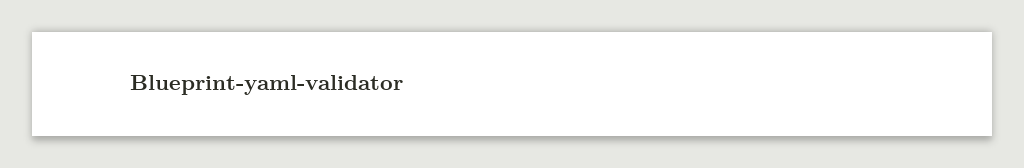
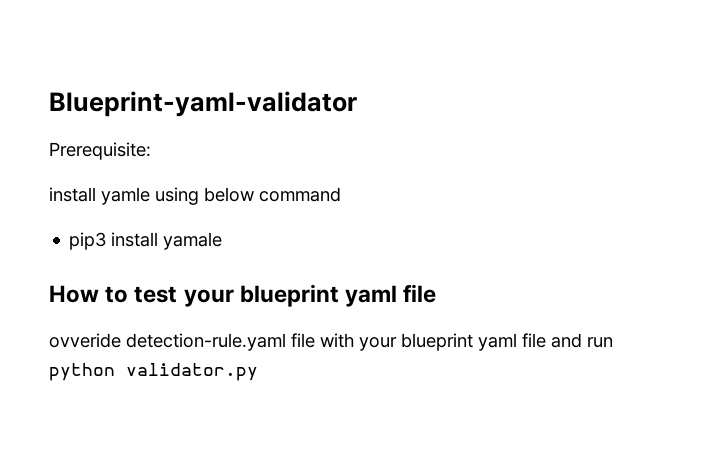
(403, 85) none -> [49,142,151,160] [49,187,341,205] [69,232,223,250] [49,284,437,307] [49,333,613,351] [49,363,258,381] // Prerequisite: // install yamle using below command // pip3 install yamale // How to test your blueprint yaml file // ovveride detection-rule.yaml file with your blueprint yaml file and run python validator.py

